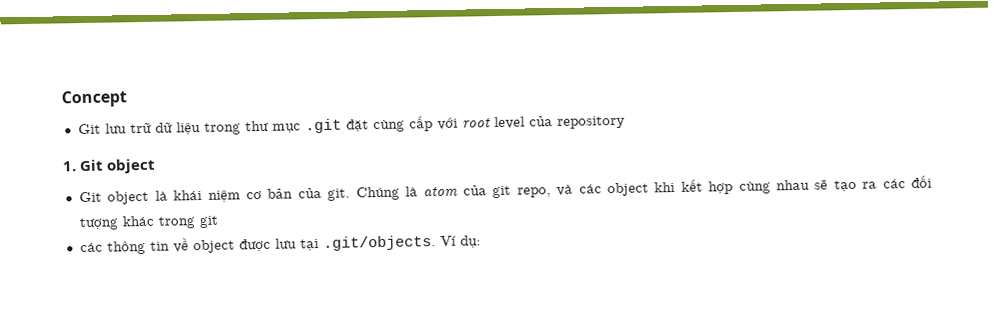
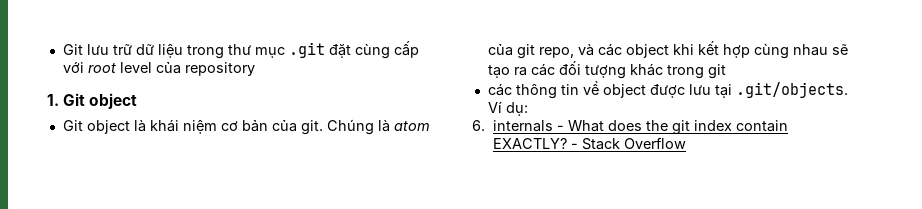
[61,90,127,108] Concept // -> (62, 49) none
(481, 241) none -> [472,120,788,135] [492,137,686,150] // 6. internals - What does the git index contain EXACTLY? - Stack Overflow

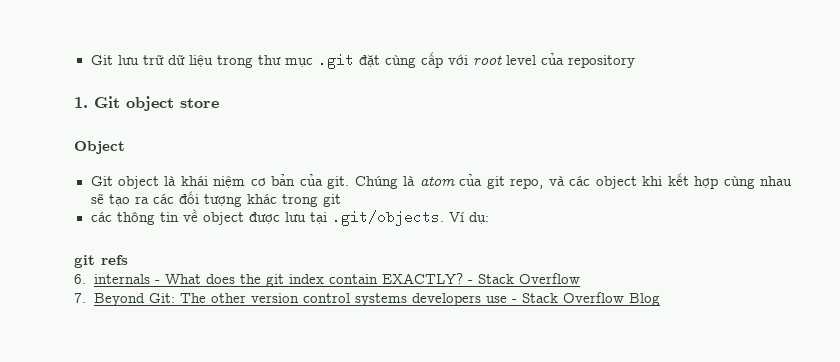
(138, 101) none -> [180,98,219,108] [74,141,125,154] store // Object
(528, 109) none -> [74,255,128,268] // git refs
(686, 143) none -> [74,292,660,306] // 7. Beyond Git: The other version control systems developers use - Stack Overflow Blog

